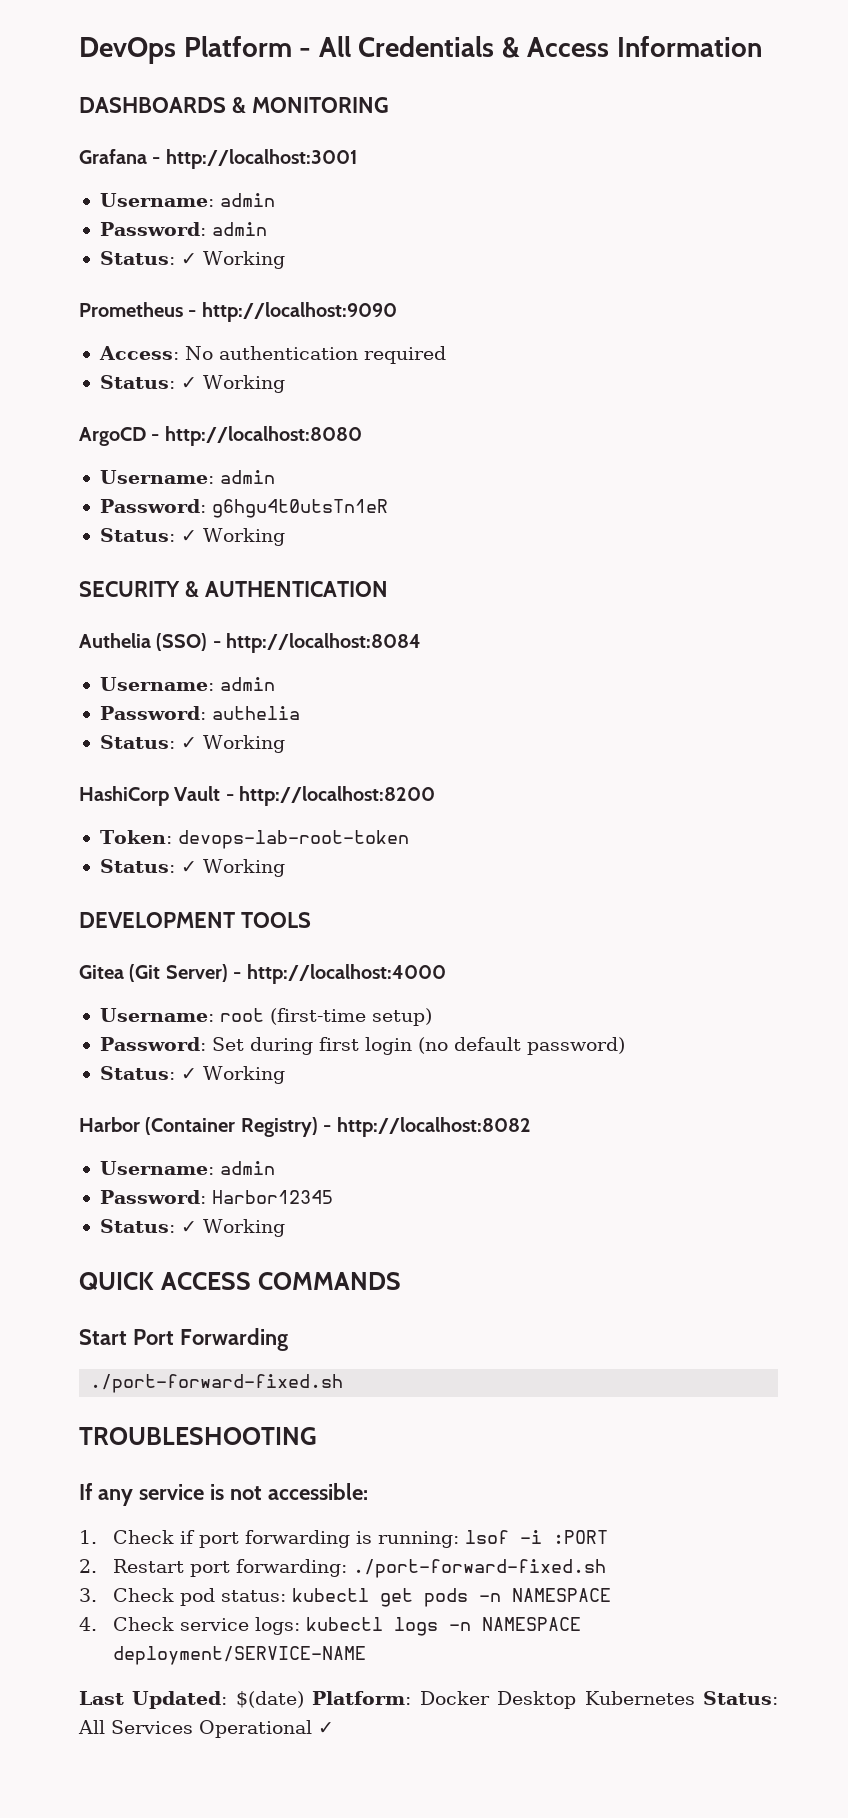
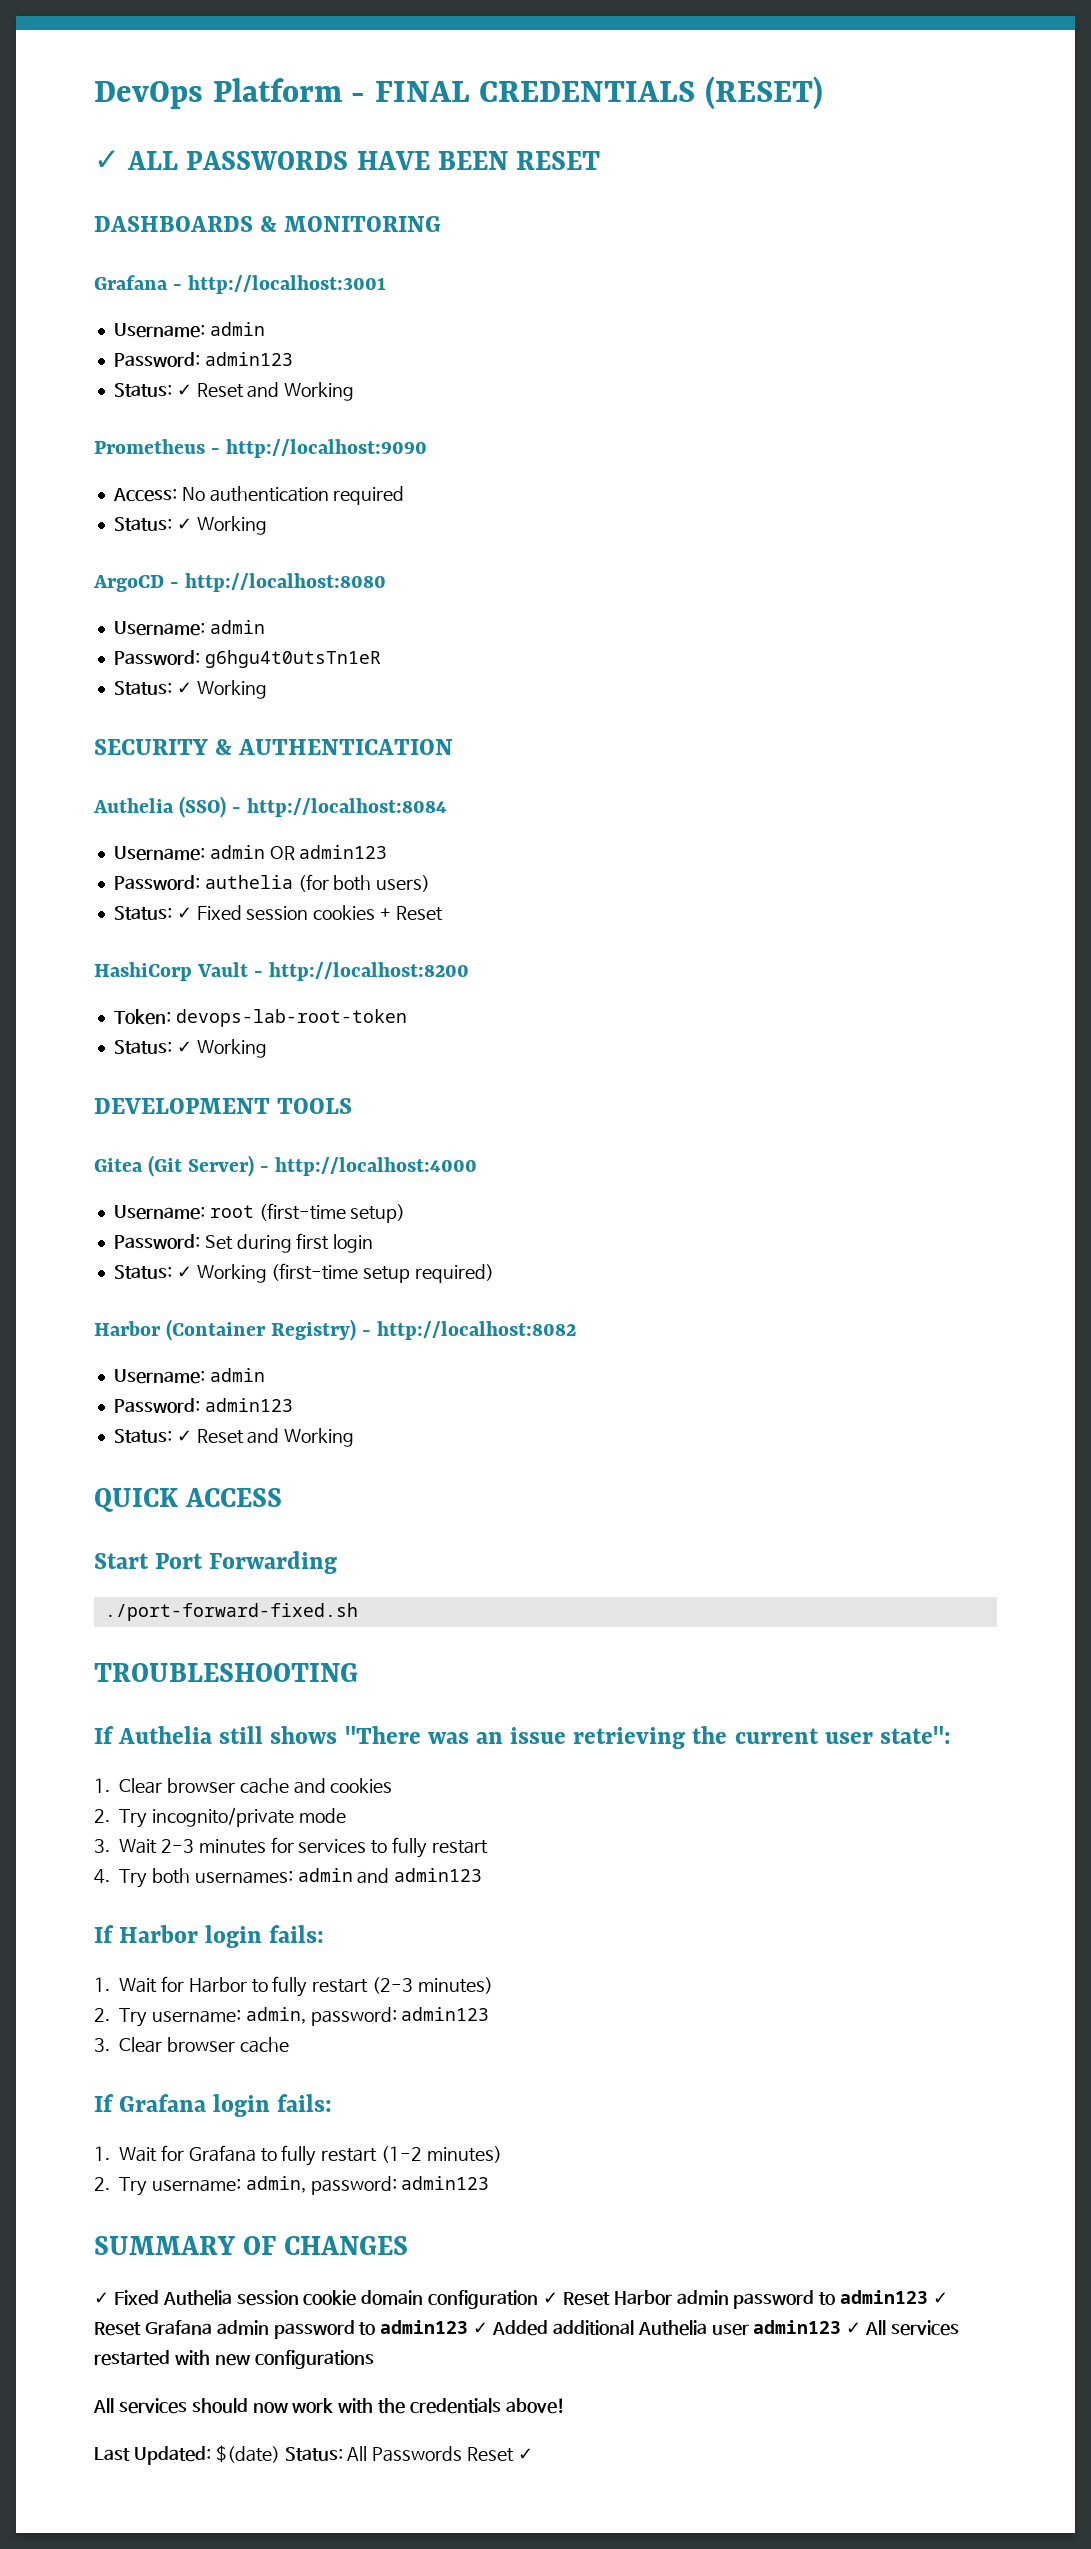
[318,36,762,58] All Credentials & Access Information -> [374,76,823,110] [94,150,601,170] FINAL CREDENTIALS (RESET) // ✓ ALL PASSWORDS HAVE BEEN RESET
[211,222,267,236] [99,251,197,265] admin // Status: ✓ -> [204,352,293,366] [113,382,280,398] admin123 // Status: ✓ Reset and
(275, 684) none -> [269,845,388,860] OR admin123
[99,735,285,753] // Status: ✓ Working -> [297,874,431,892] [113,905,443,921] (for both users) // Status: ✓ Fixed session cookies + Reset
[417,1037,625,1055] [99,1066,285,1084] (no default password) // Status: ✓ Working -> [113,1263,495,1283] // Status: ✓ Working (first-time setup required)
[211,1190,333,1204] [99,1219,197,1233] Harbor12345 // Status: ✓ -> [204,1398,293,1412] [113,1428,280,1444] admin123 // Status: ✓ Reset and
[257,1272,401,1290] COMMANDS -> (283, 1497) none
[97,1483,368,1506] [79,1530,608,1548] [79,1559,606,1578] [79,1588,611,1607] [79,1617,581,1636] [112,1646,366,1665] [79,1691,779,1709] [78,1720,312,1738] any service is not accessible: // 1. Check if port forwarding is running: lsof -i :PORT // 2. Restart port forwarding: ./port-forward-fixed.sh // 3. Check pod status: kubectl get pods -n NAMESPACE // 4. Check service logs: kubectl logs -n NAMESPACE deployment/SERVICE-NAME // Last Updated: $(date) Platform: Docker Desktop Kubernetes Status: All Services Operational -> [118,1726,951,1749] [94,1778,393,1794] [94,1807,346,1828] [94,1837,489,1858] [94,1868,483,1888] [94,1925,325,1948] [94,1976,494,1997] [94,2007,490,2027] [94,2037,289,2053] [94,2094,333,2117] [94,2145,503,2166] [94,2176,490,2196] [94,2236,409,2255] [94,2290,949,2309] [94,2320,960,2339] [94,2350,374,2369] [93,2398,565,2414] [94,2445,515,2465] Authelia still shows "There was an issue retrieving the current user state": // 1. Clear browser cache and cookies // 2. Try incognito/private mode // 3. Wait 2-3 minutes for services to fully restart // 4. Try both usernames: admin and admin123 // If Harbor login fails: // 1. Wait for Harbor to fully restart (2-3 minutes) // 2. Try username: admin, password: admin123 // 3. Clear browser cache // If Grafana login fails: // 1. Wait for Grafana to fully restart (1-2 minutes) // 2. Try username: admin, password: admin123 // SUMMARY OF CHANGES // ✓ Fixed Authelia session cookie domain configuration ✓ Reset Harbor admin password to admin123 ✓ Reset Grafana admin password to admin123 ✓ Added additional Authelia user admin123 ✓ All services restarted with new configurations // All services should now work with the credentials above! // Last Updated: $(date) Status: All Passwords Reset

